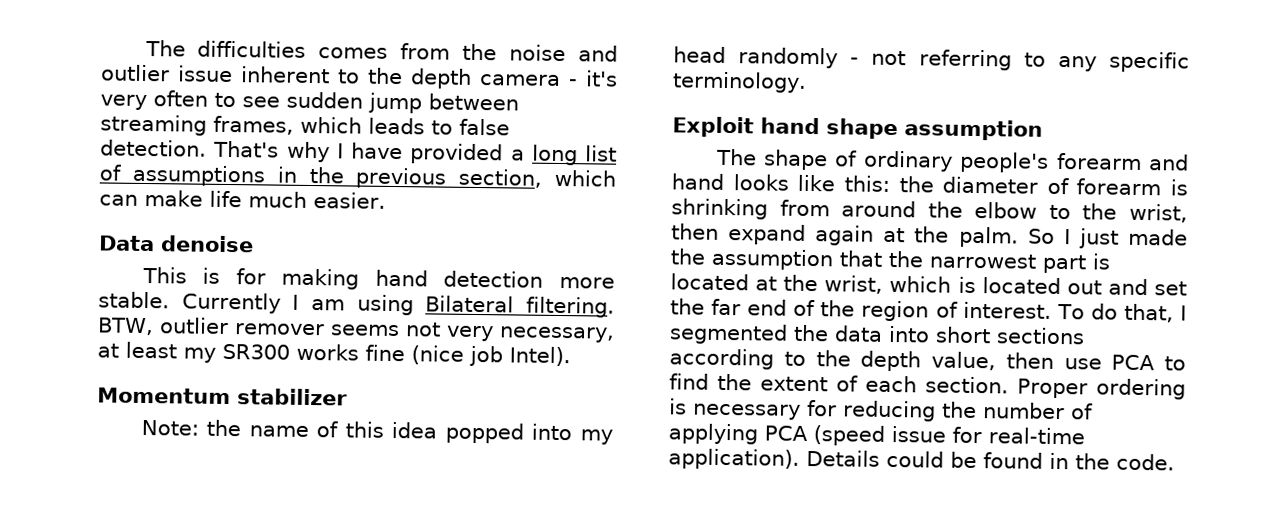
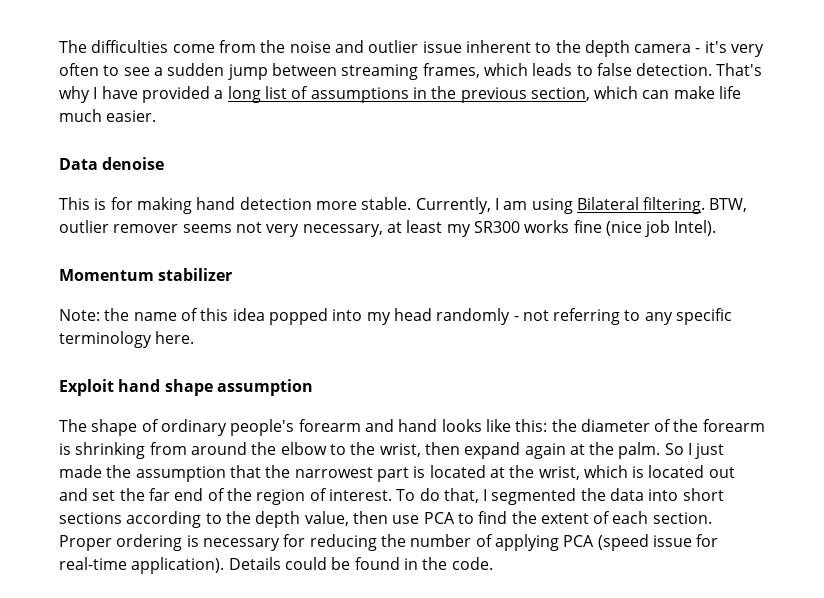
[318,47,389,59] comes -> [172,44,215,53] come
(280, 102) none -> [153,67,163,76] a
[181,292,281,314] Currently -> [415,197,491,214] Currently,
[672,71,807,93] terminology. -> [59,331,195,348] terminology here.
(1069, 186) none -> [673,419,699,432] the

